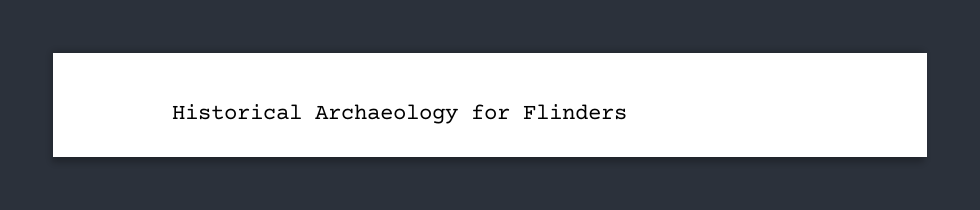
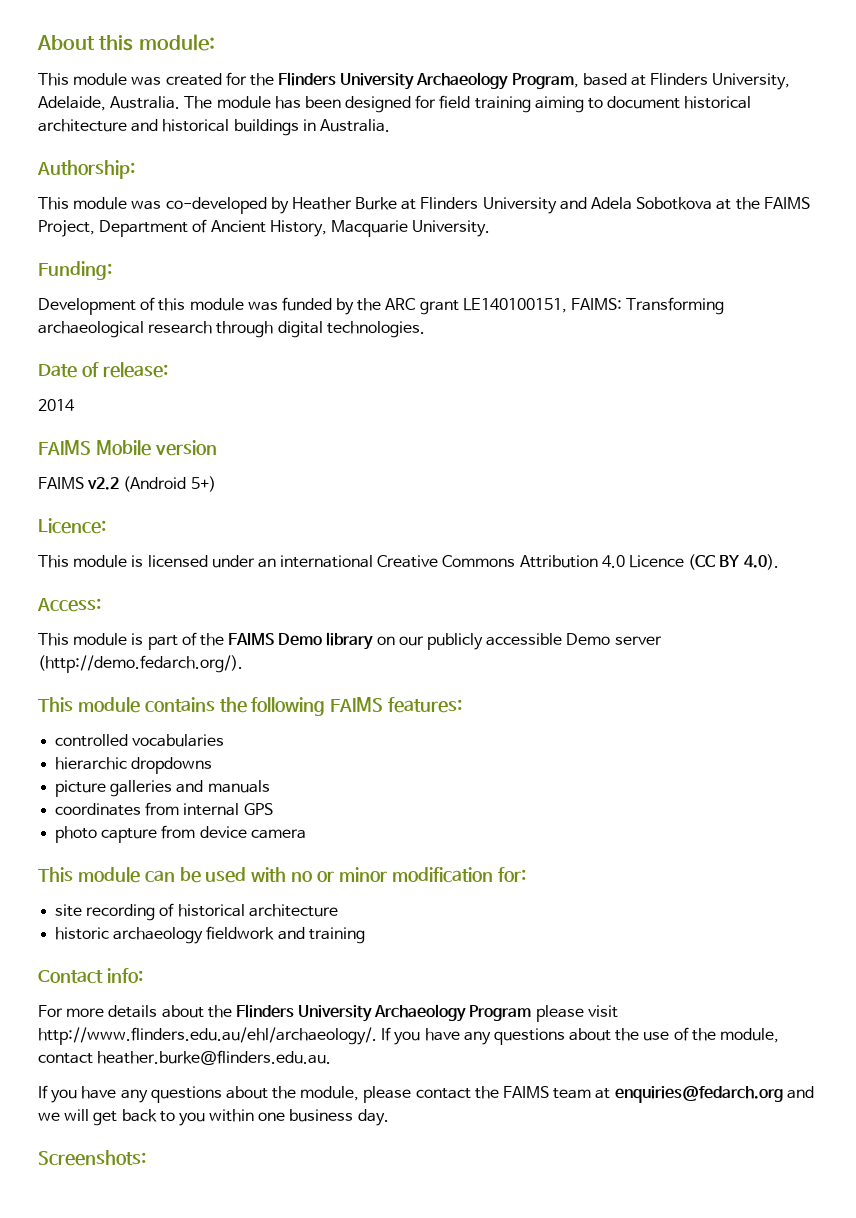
[172,104,627,124] Historical Archaeology for Flinders -> [37,34,215,51] [38,72,791,90] [38,95,752,113] [38,119,390,136] [37,160,135,179] [38,197,810,214] [38,219,491,237] [38,261,112,280] [38,297,725,315] [38,321,425,338] [38,362,168,378] [38,399,75,411] [38,440,217,456] [38,476,216,492] [38,518,106,534] [38,554,779,570] [37,598,101,612] [38,632,662,650] [38,655,243,673] [38,697,463,716] [55,734,225,747] [55,757,213,774] [55,780,270,797] [55,802,273,816] [55,825,306,843] [38,867,526,883] [55,903,338,921] [55,926,365,944] [38,968,143,984] [38,1004,618,1022] [38,1027,780,1045] [38,1050,332,1065] [38,1085,814,1103] [38,1109,389,1126] [38,1150,146,1166] About this module: // This module was created for the Flinders University Archaeology Program, based at Flinders University, Adelaide, Australia. The module has been designed for field training aiming to document historical architecture and historical buildings in Australia. // Authorship: // This module was co-developed by Heather Burke at Flinders University and Adela Sobotkova at the FAIMS Project, Department of Ancient History, Macquarie University. // Funding: // Development of this module was funded by the ARC grant LE140100151, FAIMS: Transforming archaeological research through digital technologies. // Date of release: // 2014 // FAIMS Mobile version // FAIMS v2.2 (Android 5+) // Licence: // This module is licensed under an international Creative Commons Attribution 4.0 Licence (CC BY 4.0). // Access: // This module is part of the FAIMS Demo library on our publicly accessible Demo server (http://demo.fedarch.org/). // This module contains the following FAIMS features: // controlled vocabularies // hierarchic dropdowns // picture galleries and manuals // coordinates from internal GPS // photo capture from device camera // This module can be used with no or minor modification for: // site recording of historical architecture // historic archaeology fieldwork and training // Contact info: // For more details about the Flinders University Archaeology Program please visit http://www.flinders.edu.au/ehl/archaeology/. If you have any questions about the use of the module, contact heather.burke@flinders.edu.au. // If you have any questions about the module, please contact the FAIMS team at enquiries@fedarch.org and we will get back to you within one business day. // Screenshots:

